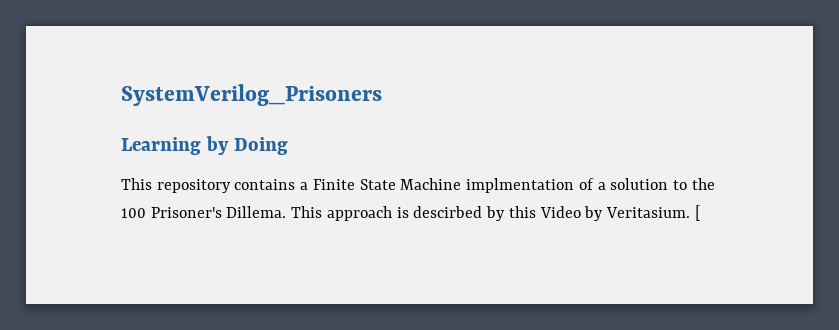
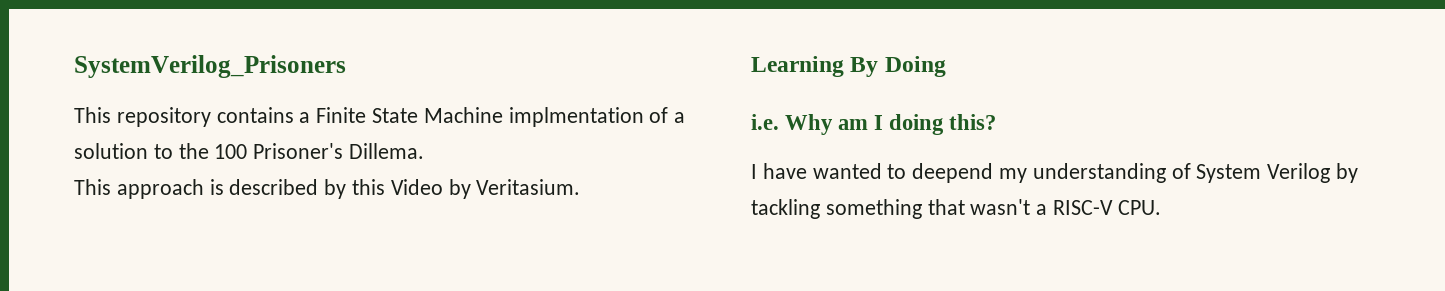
[121,136,288,155] // Learning by Doing -> (346, 66) none
(287, 212) none -> (425, 151) //
[413,206,483,218] descirbed -> [229,179,319,195] described
[694,205,700,221] [ -> [751,56,946,77] [751,114,997,135] [751,163,1359,183] [751,199,1161,219] // Learning By Doing // i.e. Why am I doing this? // I have wanted to deepend my understanding of System Verilog by tackling something that wasn't a RISC-V CPU.

